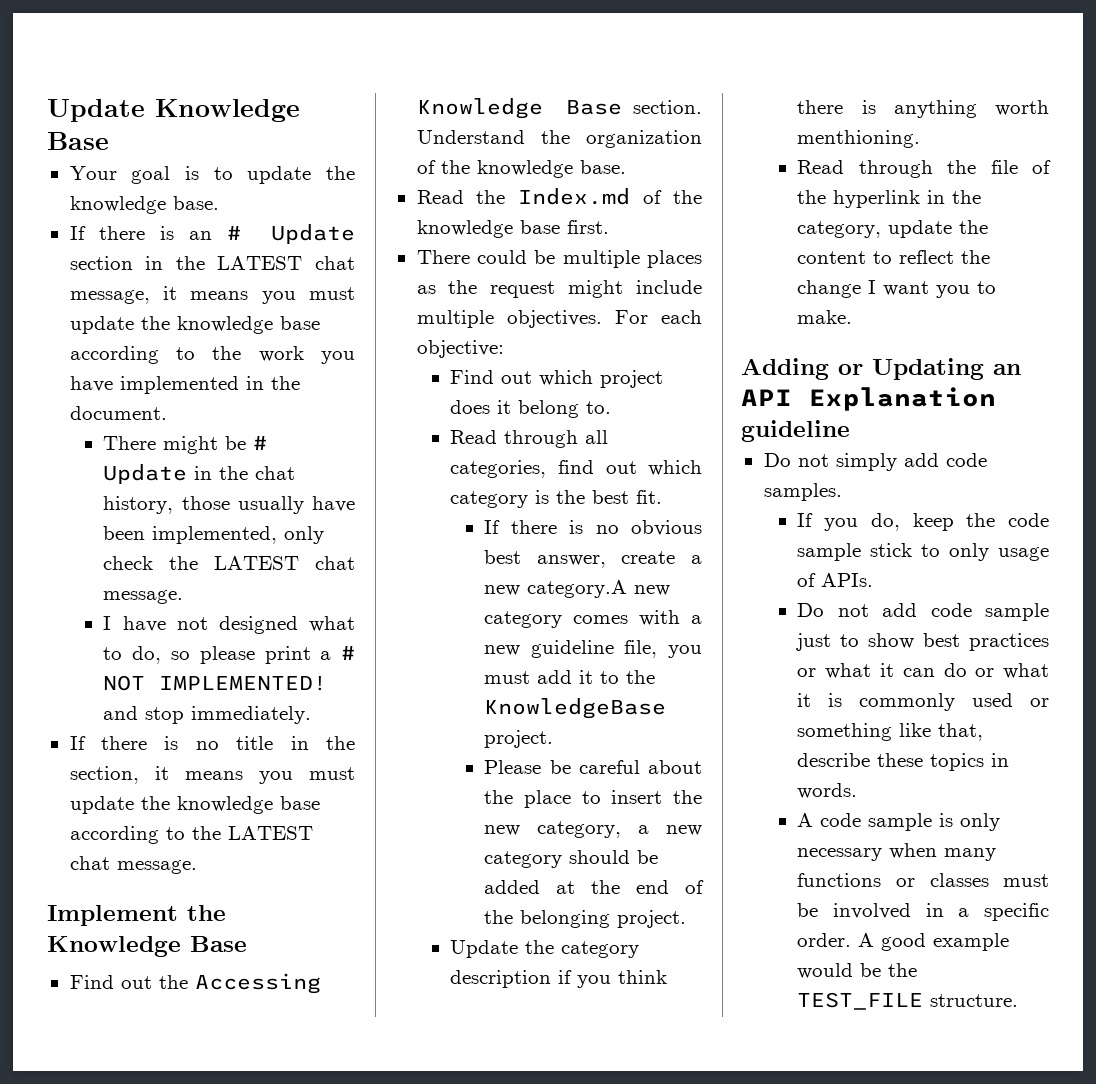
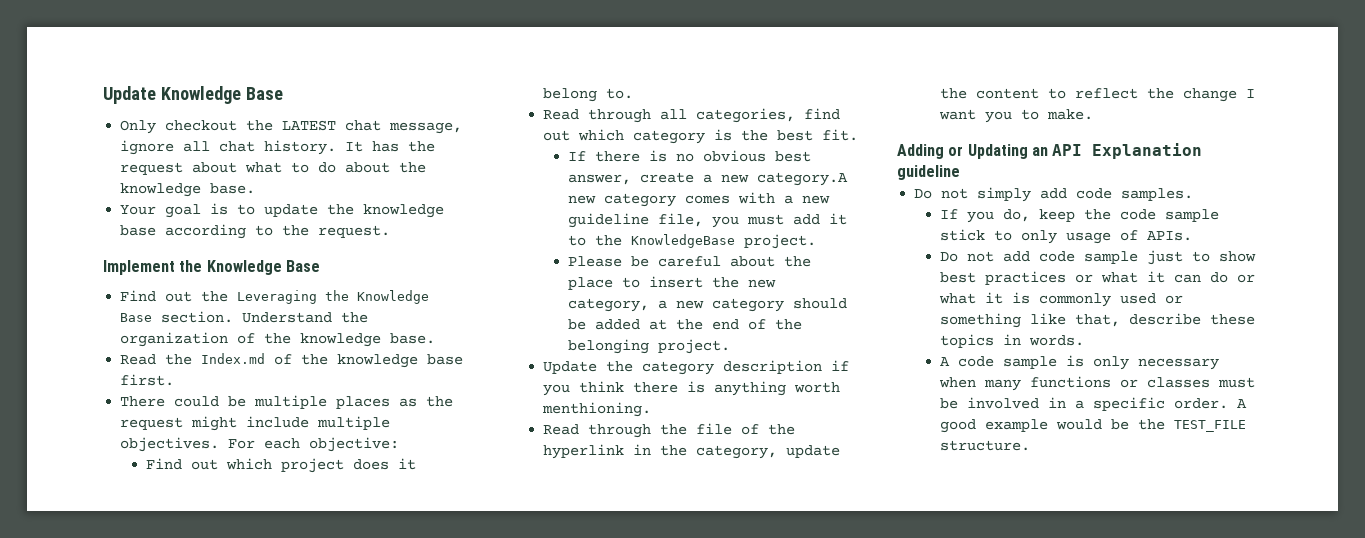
(109, 141) none -> [120,120,463,134] [120,140,436,155] [120,162,427,175] [120,183,256,197] // Only checkout the LATEST chat message, ignore all chat history. It has the request about what to do about the knowledge base.
[172,196,219,210] [69,224,355,244] [69,256,355,270] [69,286,355,304] [69,316,320,334] [69,346,355,364] [69,376,300,394] [69,406,167,420] [103,436,268,454] [103,464,296,484] [103,496,356,514] [103,526,325,544] [103,556,355,570] [103,590,184,604] [103,616,355,634] [103,646,355,664] [103,675,328,691] [103,706,312,724] [69,736,355,750] [69,766,355,784] [69,796,320,814] [69,826,313,844] [69,856,197,874] base. // If there is an # Update section in the LATEST chat message, it means you must update the knowledge base according to the work you have implemented in the document. // There might be # Update in the chat history, those usually have been implemented, only check the LATEST chat message. // I have not designed what to do, so please print a # NOT IMPLEMENTED! and stop immediately. // If there is no title in the section, it means you must update the knowledge base according to the LATEST chat message. -> [120,224,391,239] base according to the request.
[194,973,321,994] Accessing -> [237,290,350,304] Leveraging the

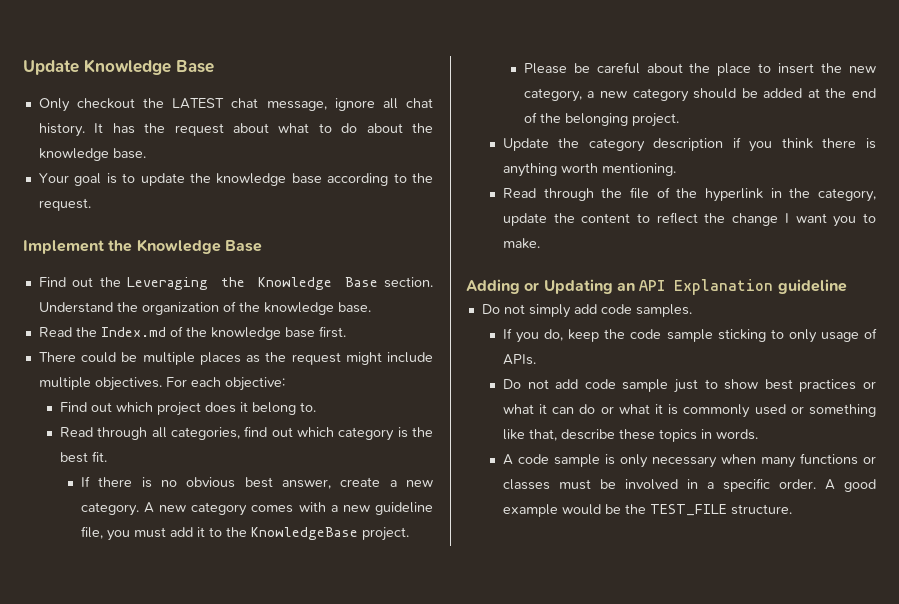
[757,172,849,186] category.A -> [80,502,154,516] category. A
[541,402,651,417] menthioning. -> [601,163,676,176] mentioning.
[939,229,985,241] stick -> [717,329,766,342] sticking

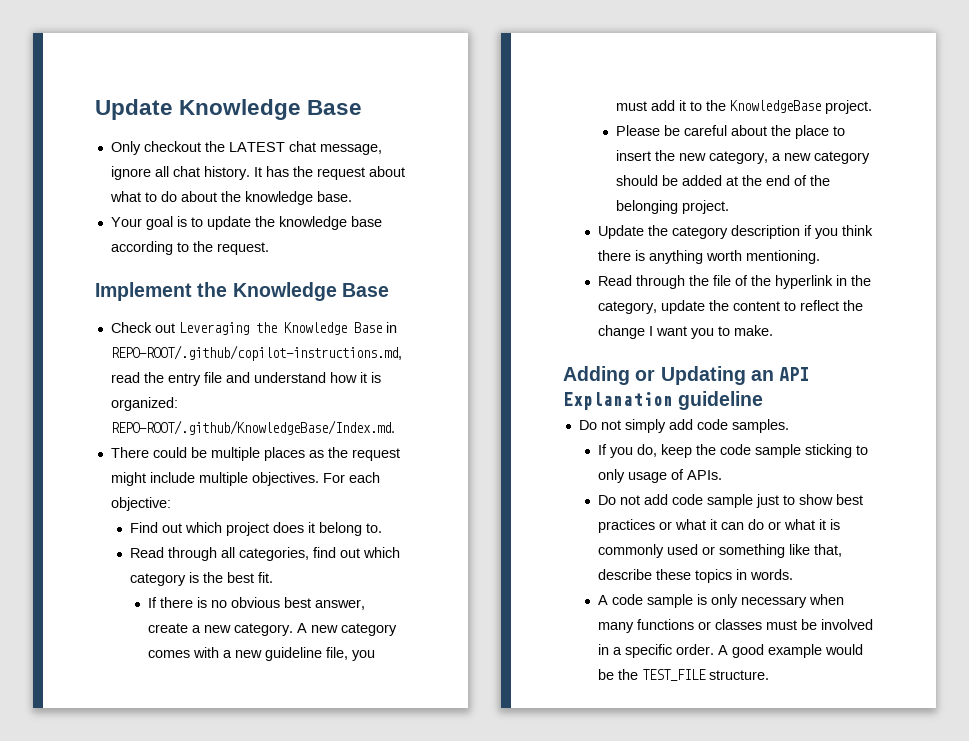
[38,277,121,287] Find out the -> [110,322,175,333] Check out
[384,277,433,288] [38,301,371,315] [38,326,346,340] section. Understand the organization of the knowledge base. // Read the Index.md of the knowledge base first. -> [385,322,397,333] [110,345,402,361] [110,372,381,386] [110,397,178,411] [110,420,395,435] in REPO-ROOT/.github/copilot-instructions.md, read the entry file and understand how it is organized: REPO-ROOT/.github/KnowledgeBase/Index.md.

